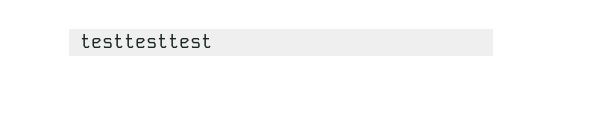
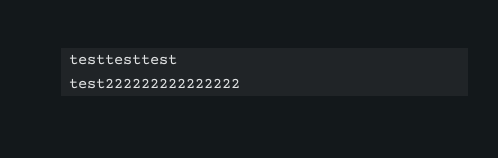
(213, 41) none -> [68,78,240,89] // test222222222222222

